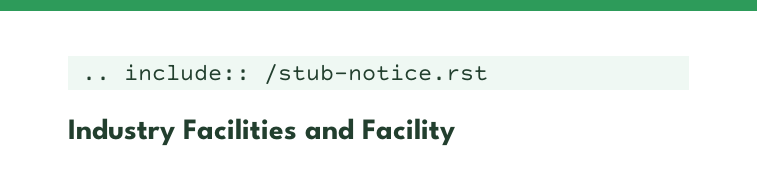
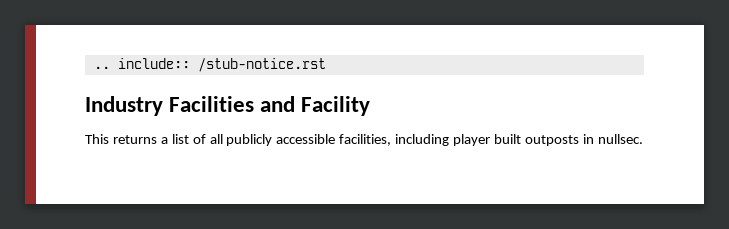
(455, 132) none -> [85,134,643,146] // This returns a list of all publicly accessible facilities, including player built outposts in nullsec.

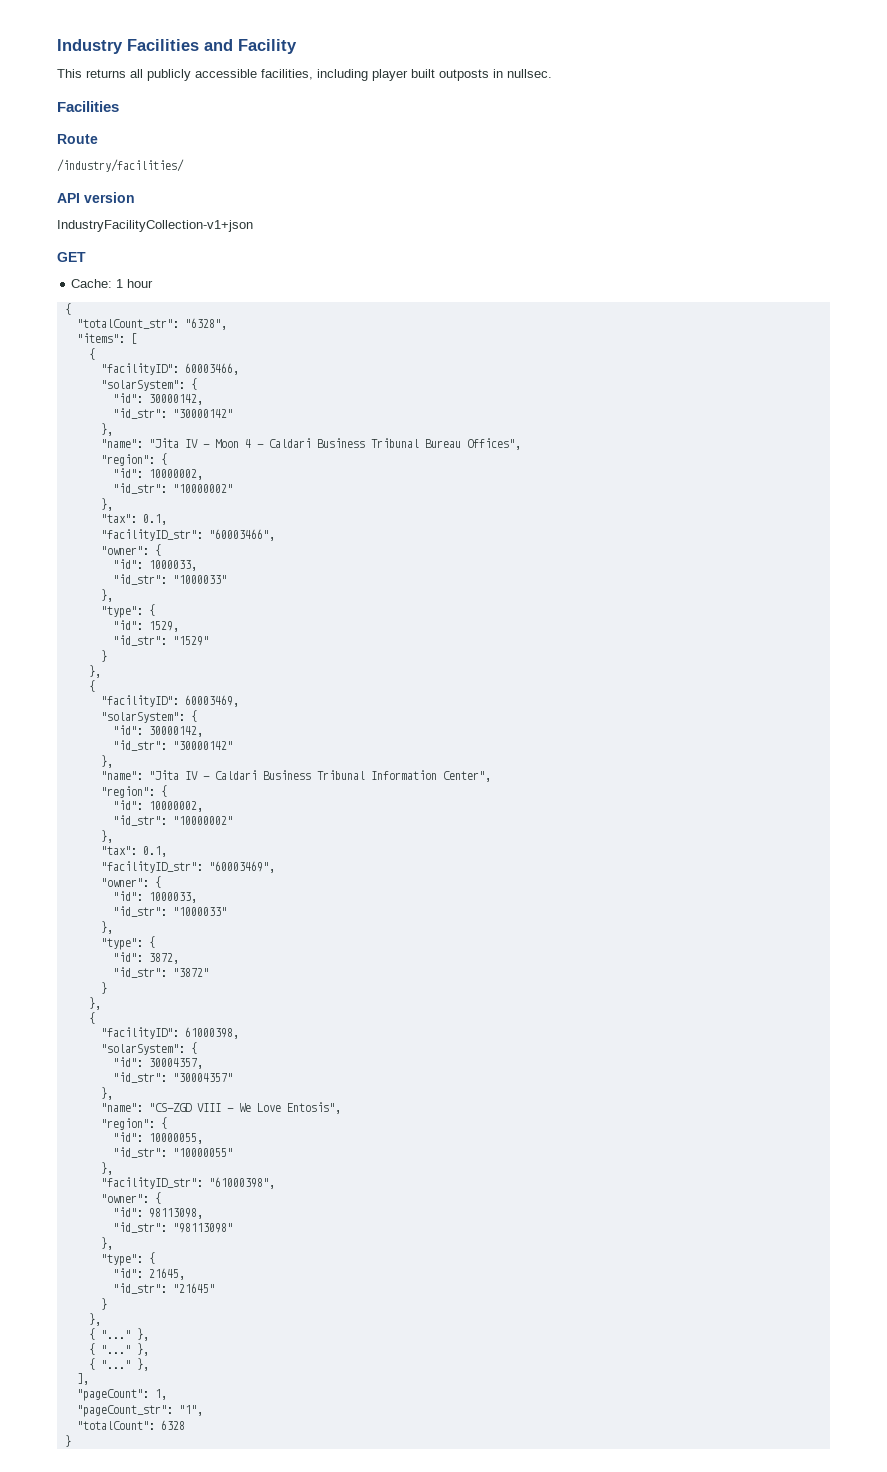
[93,58,326,72] .. include:: /stub-notice.rst // -> (57, 46) none
[160,134,206,144] a list of -> (126, 73) none
(643, 139) none -> [57,101,119,112] [57,134,98,144] [57,159,184,172] [57,192,135,203] [57,220,253,232] [57,252,86,262] [71,279,154,288] [64,303,71,315] [76,318,227,330] [76,333,137,344] [88,348,95,360] [100,363,239,375] [100,378,197,391] [112,393,203,405] [112,408,233,419] [100,423,113,436] [100,438,521,450] [100,453,167,466] [112,468,203,480] [112,483,233,494] [100,498,113,511] [100,514,167,525] [100,529,275,541] [100,544,161,556] [112,559,197,571] [112,574,227,585] [100,589,113,602] [100,604,155,618] [112,620,179,632] [112,635,209,646] [100,650,107,662] [88,665,101,678] [88,680,95,692] [100,695,239,707] [100,710,197,723] [112,725,203,737] [112,740,233,751] [100,755,113,768] [100,770,491,782] [100,785,167,798] [112,800,203,812] [112,815,233,826] [100,830,113,843] [100,846,167,857] [100,861,275,873] [100,876,161,888] [112,891,197,903] [112,906,227,917] [100,921,113,934] [100,936,155,950] [112,952,179,964] [112,967,209,978] [100,982,107,994] [88,997,101,1010] [88,1012,95,1024] [100,1027,239,1039] [100,1042,197,1055] [112,1057,203,1069] [112,1072,233,1083] [100,1087,113,1100] [100,1102,341,1114] [100,1117,167,1130] [112,1132,203,1144] [112,1147,233,1158] [100,1162,113,1175] [100,1177,275,1189] [100,1192,161,1204] [112,1207,203,1219] [112,1222,233,1233] [100,1237,113,1250] [100,1252,155,1266] [112,1268,185,1280] [112,1283,215,1294] [100,1298,107,1310] [88,1313,101,1326] [88,1328,149,1341] [88,1343,149,1356] [88,1358,149,1371] [76,1373,89,1385] [76,1389,167,1401] [76,1405,203,1417] [76,1420,185,1430] [64,1435,71,1447] // Facilities // Route // /industry/facilities/ // API version // IndustryFacilityCollection-v1+json // GET // Cache: 1 hour // { // "totalCount_str": "6328", // "items": [ // { // "facilityID": 60003466, // "solarSystem": { // "id": 30000142, // "id_str": "30000142" // }, // "name": "Jita IV - Moon 4 - Caldari Business Tribunal Bureau Offices", // "region": { // "id": 10000002, // "id_str": "10000002" // }, // "tax": 0.1, // "facilityID_str": "60003466", // "owner": { // "id": 1000033, // "id_str": "1000033" // }, // "type": { // "id": 1529, // "id_str": "1529" // } // }, // { // "facilityID": 60003469, // "solarSystem": { // "id": 30000142, // "id_str": "30000142" // }, // "name": "Jita IV - Caldari Business Tribunal Information Center", // "region": { // "id": 10000002, // "id_str": "10000002" // }, // "tax": 0.1, // "facilityID_str": "60003469", // "owner": { // "id": 1000033, // "id_str": "1000033" // }, // "type": { // "id": 3872, // "id_str": "3872" // } // }, // { // "facilityID": 61000398, // "solarSystem": { // "id": 30004357, // "id_str": "30004357" // }, // "name": "CS-ZGD VIII - We Love Entosis", // "region": { // "id": 10000055, // "id_str": "10000055" // }, // "facilityID_str": "61000398", // "owner": { // "id": 98113098, // "id_str": "98113098" // }, // "type": { // "id": 21645, // "id_str": "21645" // } // }, // { "..." }, // { "..." }, // { "..." }, // ], // "pageCount": 1, // "pageCount_str": "1", // "totalCount": 6328 // }

